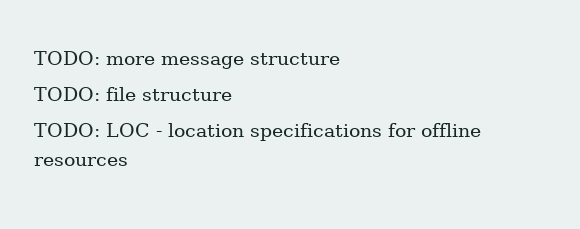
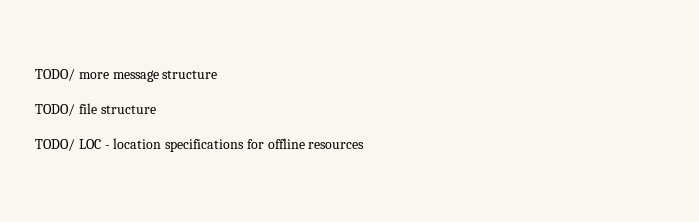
[34,51,100,65] TODO: -> [35,69,75,81] TODO/
[34,87,100,101] TODO: -> [35,104,75,116] TODO/
[34,123,100,137] TODO: -> [35,139,75,151] TODO/

